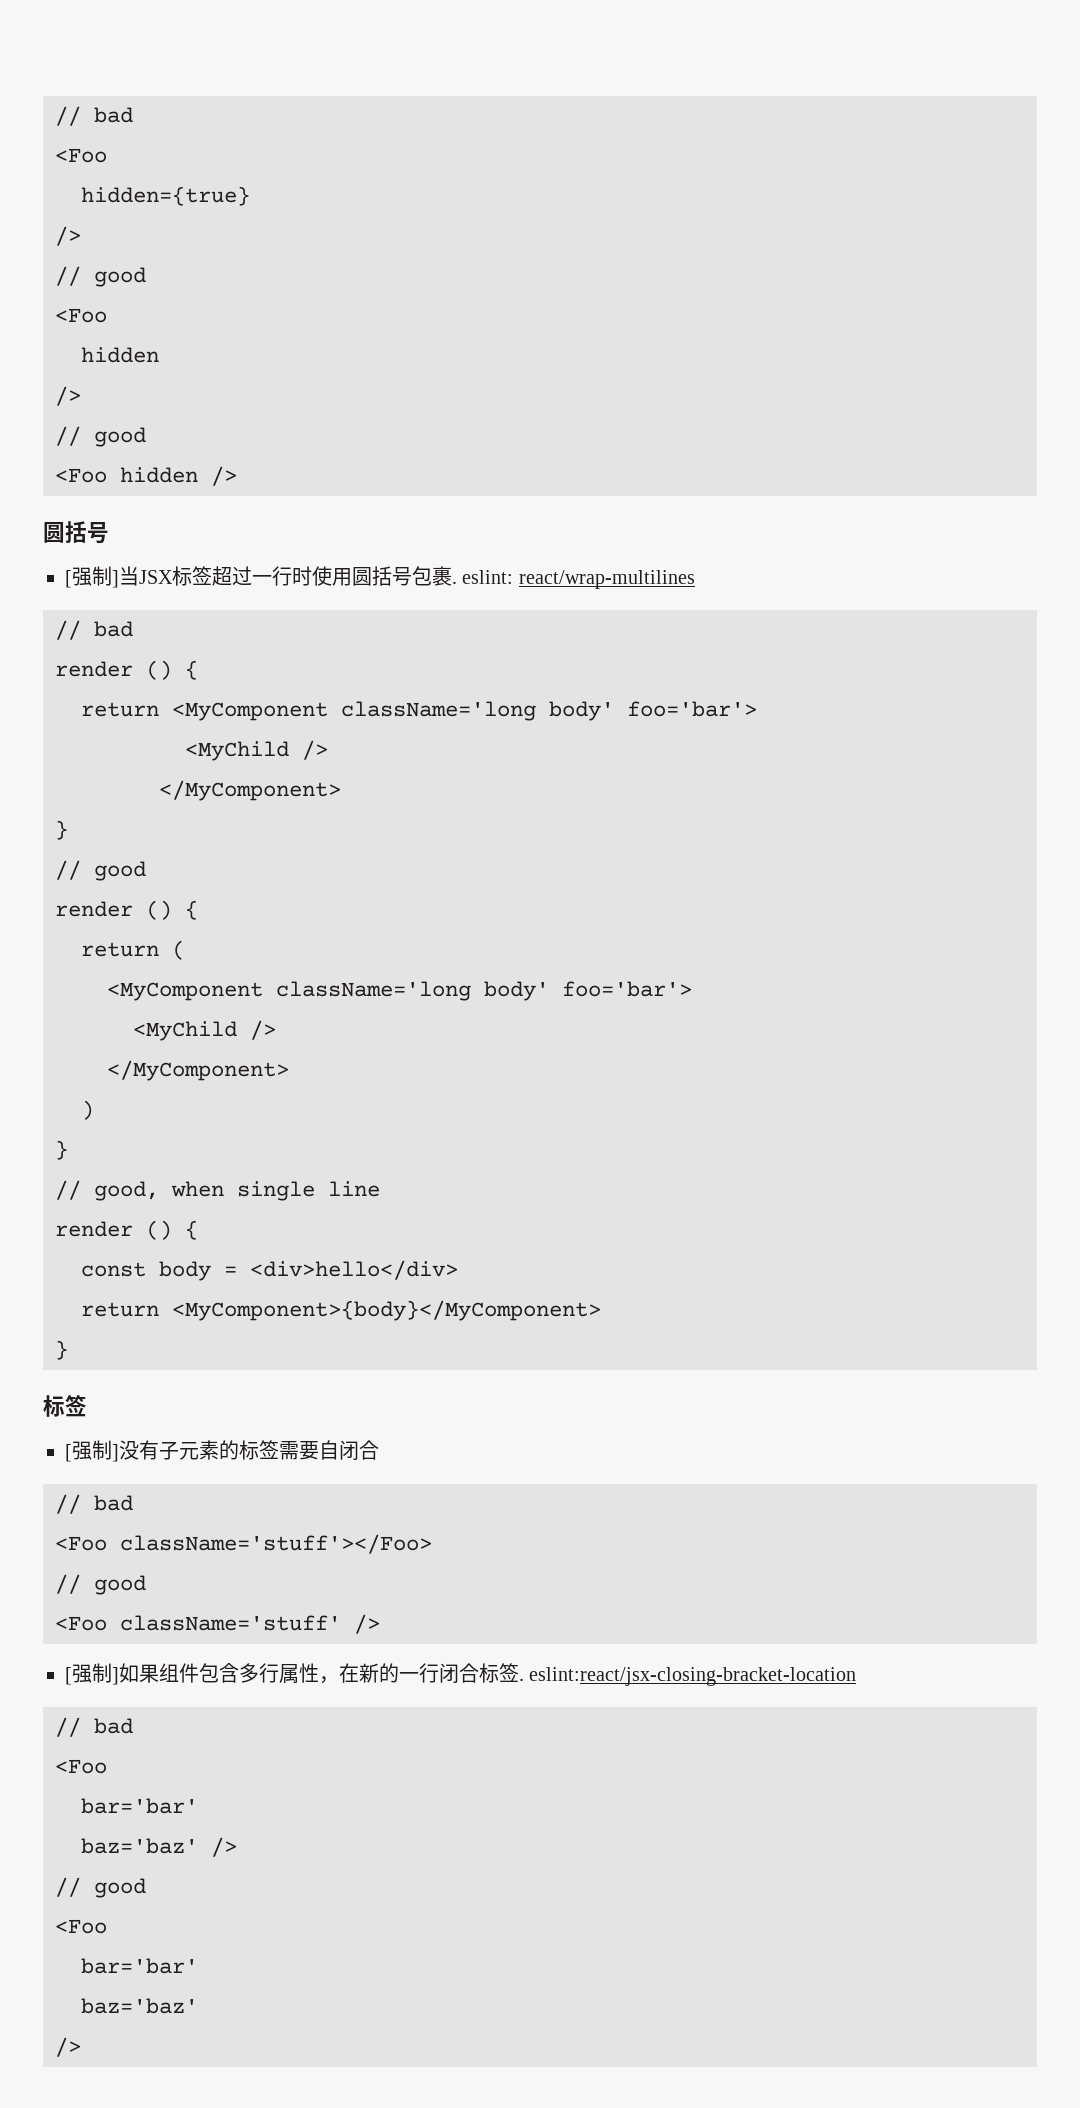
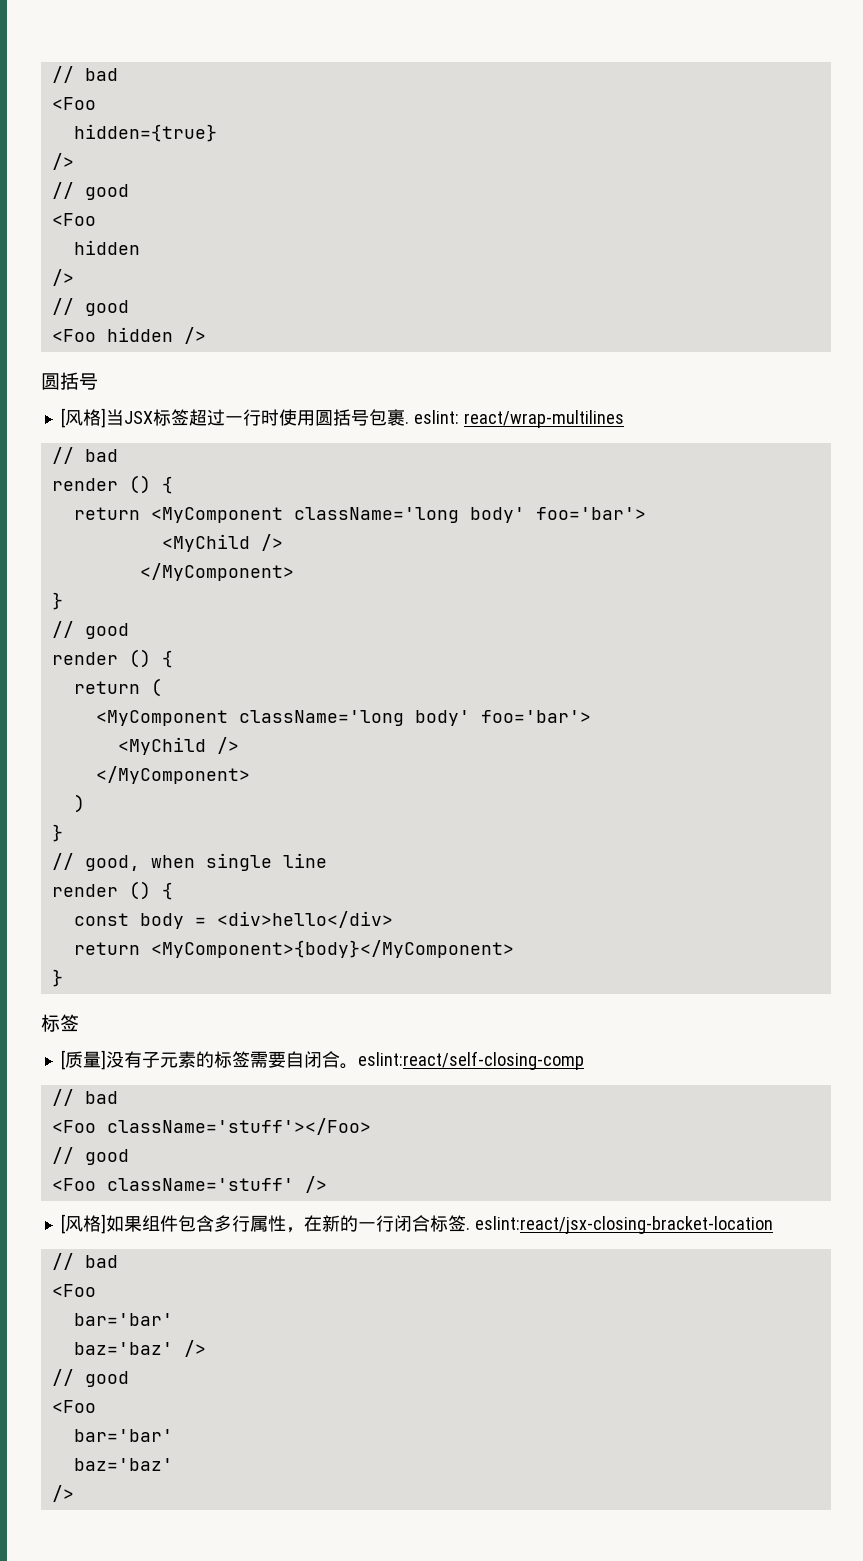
[72,566,112,586] 强制 -> [64,409,101,426] 风格
[72,1440,112,1460] 强制 -> [64,1051,101,1068] 质量
(379, 1450) none -> [339,1051,584,1070] 。eslint:react/self-closing-comp
[72,1663,112,1683] 强制 -> [64,1215,101,1232] 风格

